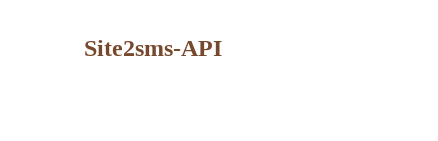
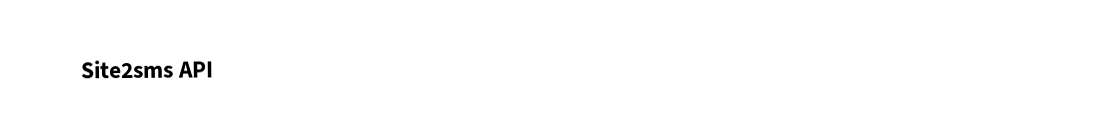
[84,40,222,56] Site2sms-API -> [80,59,215,79] Site2sms API

